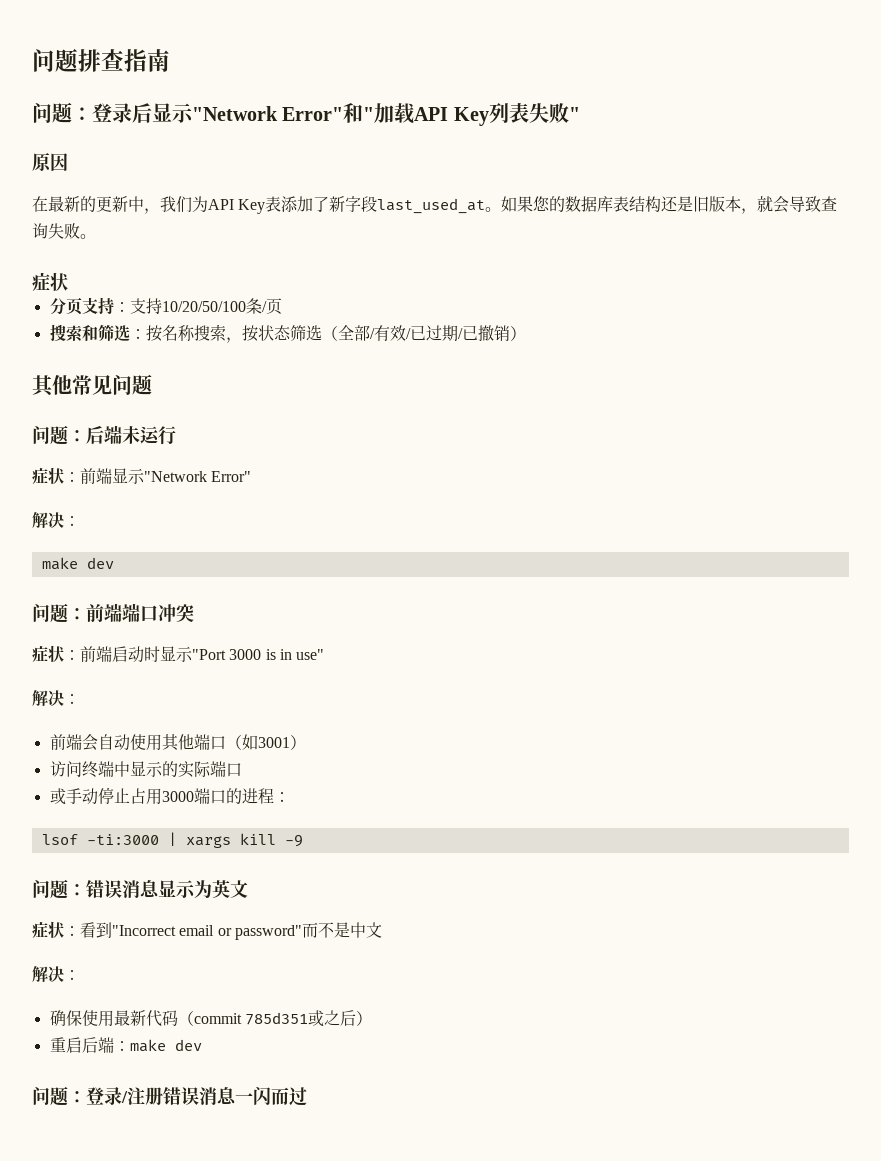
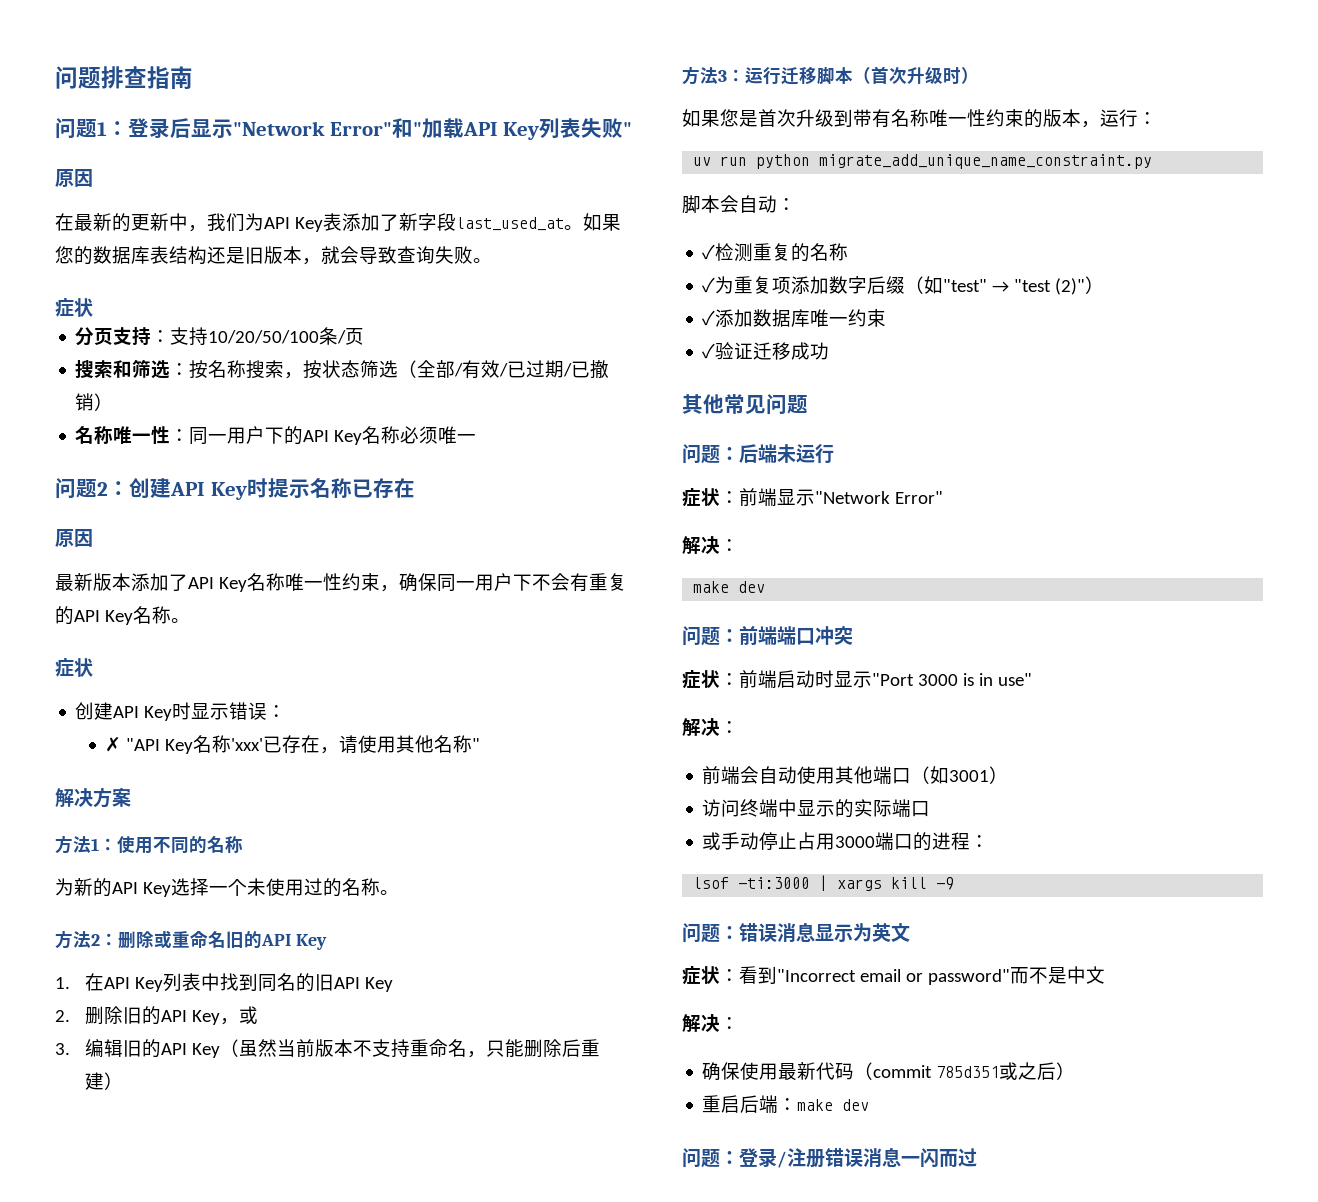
(72, 112) none -> [97,122,107,136] 1
(526, 333) none -> [75,426,477,445] [55,478,415,500] [55,529,93,547] [55,573,627,592] [55,606,190,625] [55,658,93,677] [75,702,287,721] [105,735,481,754] [55,787,131,808] [55,835,243,854] [55,878,399,897] [55,930,327,950] [55,973,393,992] [55,1006,258,1025] [55,1039,600,1058] [84,1072,123,1090] [682,66,979,85] [682,109,1157,128] [693,154,1153,169] [682,195,796,214] [702,243,849,262] [702,276,1105,295] [702,309,887,327] [702,342,830,360] // 名称唯一性：同一用户下的API Key名称必须唯一 // 问题2：创建API Key时提示名称已存在 // 原因 // 最新版本添加了API Key名称唯一性约束，确保同一用户下不会有重复的API Key名称。 // 症状 // 创建API Key时显示错误： // ✗ "API Key名称'xxx'已存在，请使用其他名称" // 解决方案 // 方法1：使用不同的名称 // 为新的API Key选择一个未使用过的名称。 // 方法2：删除或重命名旧的API Key // 1.在API Key列表中找到同名的旧API Key // 2.删除旧的API Key，或 // 3.编辑旧的API Key（虽然当前版本不支持重命名，只能删除后重建） // 方法3：运行迁移脚本（首次升级时） // 如果您是首次升级到带有名称唯一性约束的版本，运行： // uv run python migrate_add_unique_name_constraint.py // 脚本会自动： // ✓检测重复的名称 // ✓为重复项添加数字后缀（如"test" → "test (2)"） // ✓添加数据库唯一约束 // ✓验证迁移成功

